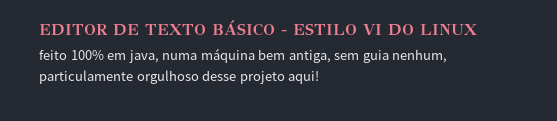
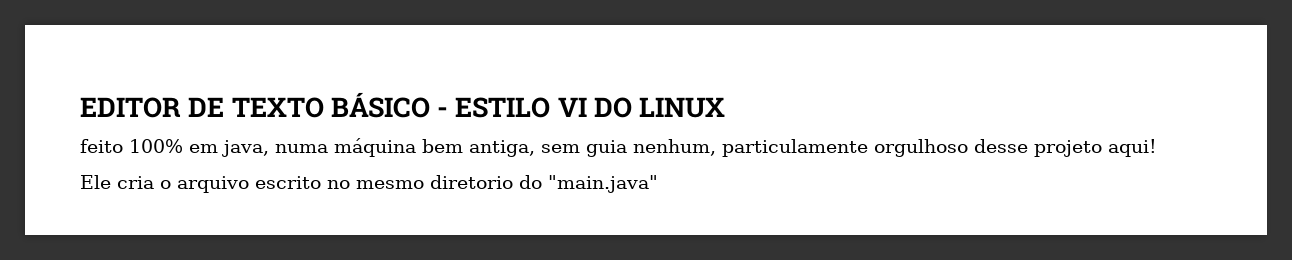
(320, 77) none -> [80,175,658,193] // Ele cria o arquivo escrito no mesmo diretorio do "main.java"

